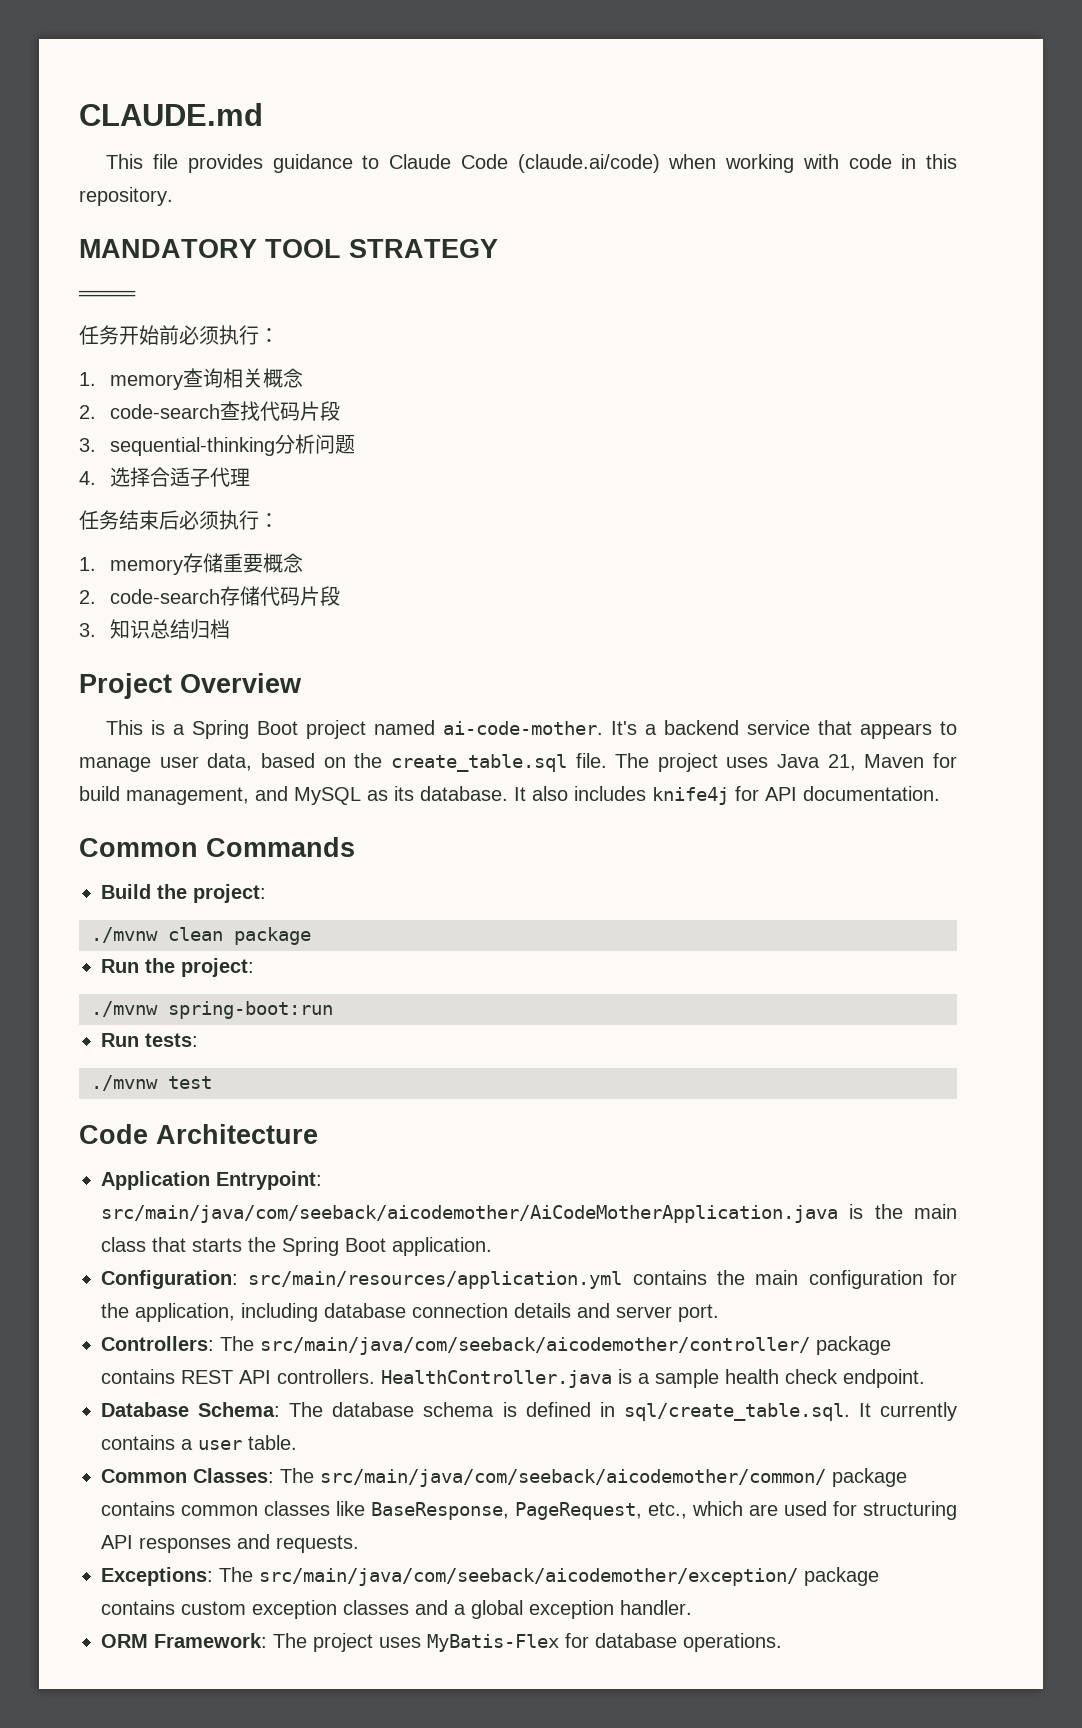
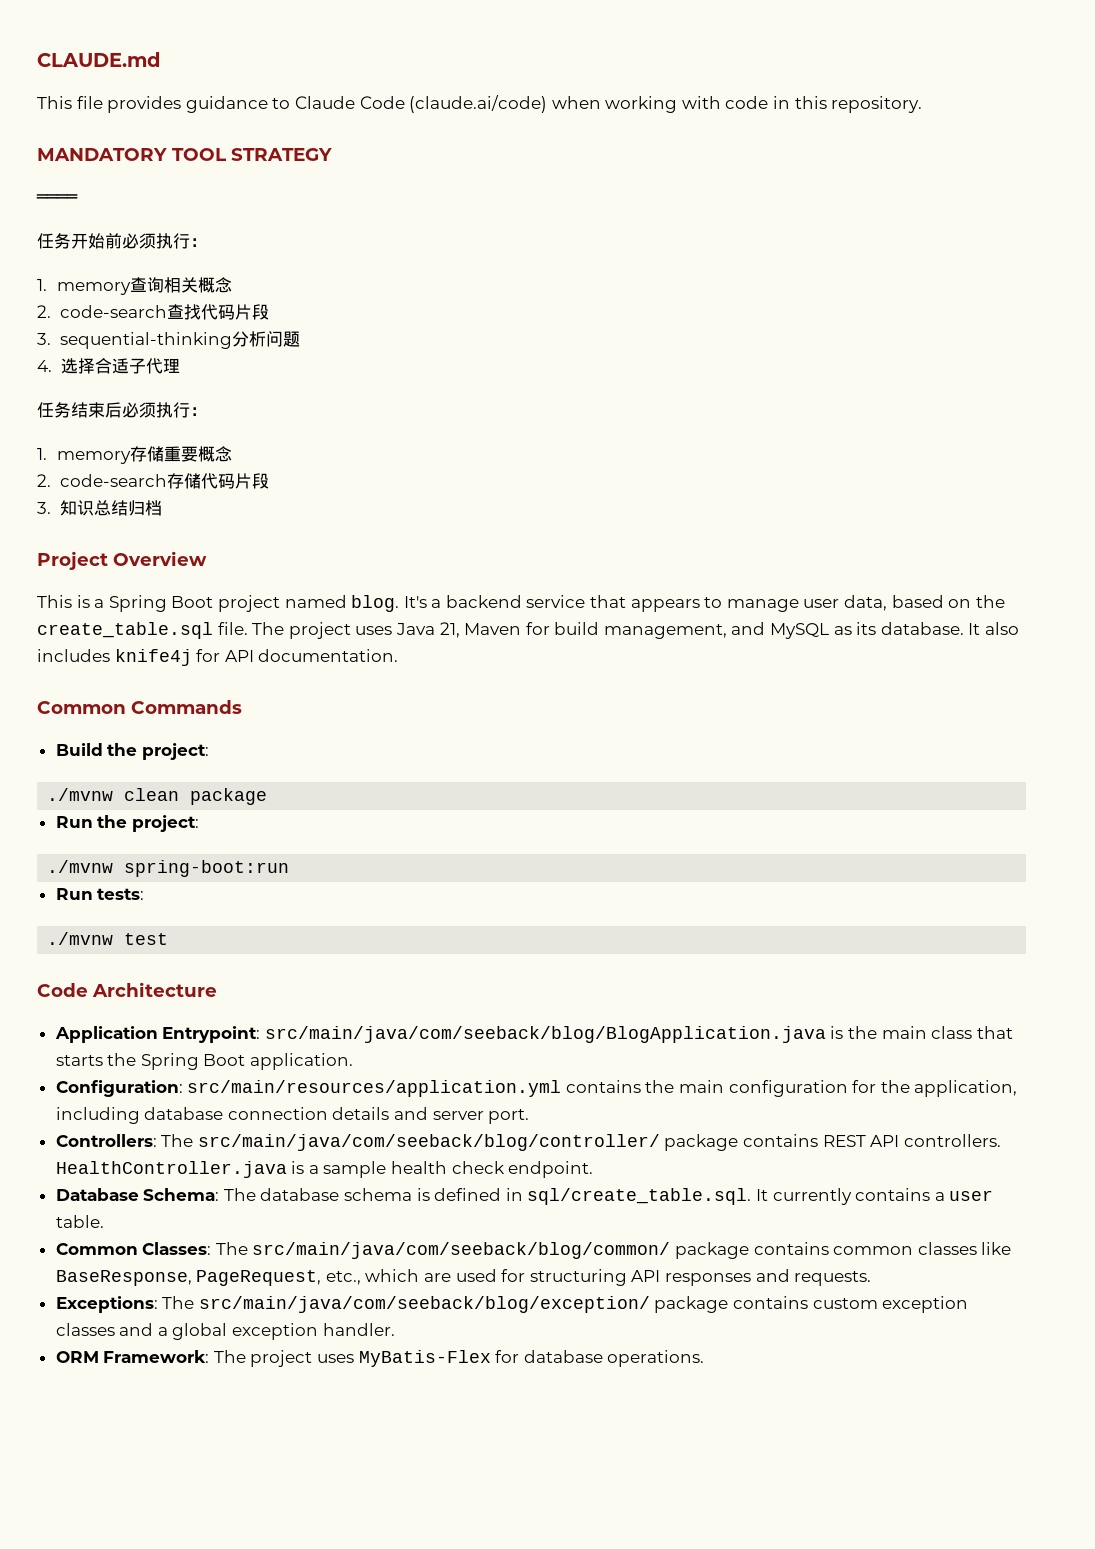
[443,721,604,735] ai-code-mother. -> [351,595,400,612] blog.
[101,1205,838,1223] src/main/java/com/seeback/aicodemother/AiCodeMotherApplication.java -> [264,1026,826,1043] src/main/java/com/seeback/blog/BlogApplication.java
[260,1337,810,1355] src/main/java/com/seeback/aicodemother/controller/ -> [197,1134,660,1151] src/main/java/com/seeback/blog/controller/
[320,1469,826,1487] src/main/java/com/seeback/aicodemother/common/ -> [252,1242,671,1259] src/main/java/com/seeback/blog/common/
[259,1568,798,1586] src/main/java/com/seeback/aicodemother/exception/ -> [198,1296,650,1313] src/main/java/com/seeback/blog/exception/

